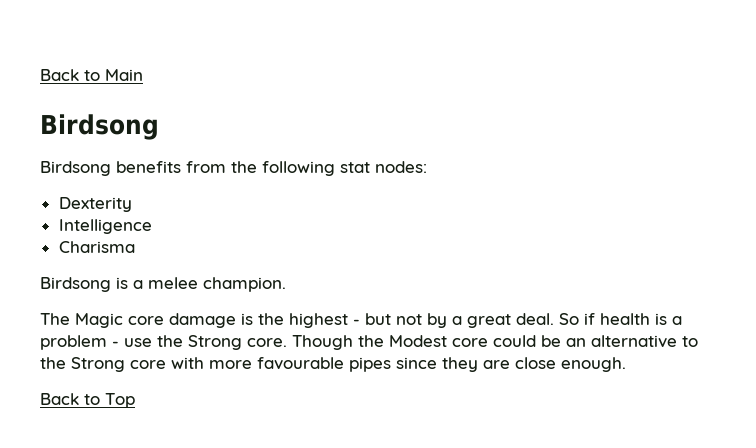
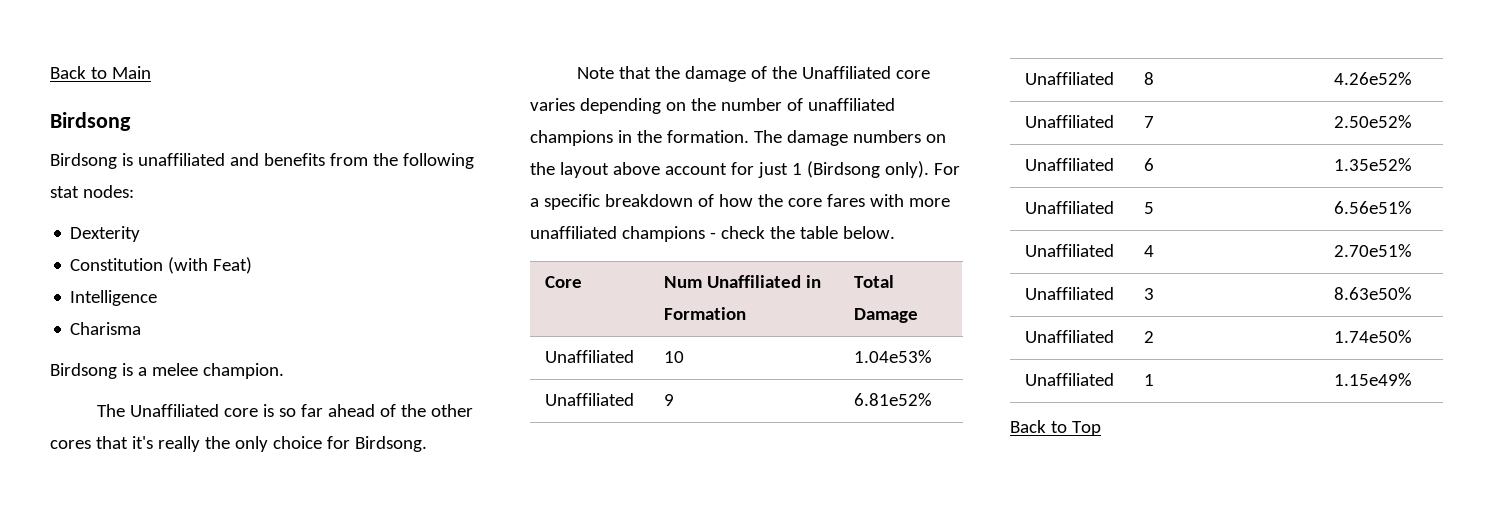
(111, 168) none -> [121,153,259,166] is unaffiliated and
(132, 204) none -> [70,257,253,274] // Constitution (with Feat)
[75,313,682,328] [40,335,698,350] [40,357,626,372] Magic core damage is the highest - but not by a great deal. So if health is a problem - use the Strong core. Though the Modest core could be an alternative to the Strong core with more favourable pipes since they are close enough. -> [129,404,473,417] [50,436,427,452] [576,66,930,82] [530,98,895,114] [530,130,946,146] [530,161,960,178] [530,194,950,210] [530,226,895,242] [544,276,582,288] [663,275,821,288] [663,307,746,320] [853,275,894,288] [853,308,918,323] [544,350,634,363] [663,351,684,363] [853,350,932,363] [544,393,634,406] [663,394,674,406] [853,393,932,406] [1024,72,1114,85] [1143,72,1154,85] [1333,72,1412,85] [1024,115,1114,128] [1143,116,1154,128] [1333,115,1412,128] [1024,158,1114,171] [1143,158,1154,171] [1333,158,1412,171] [1024,201,1114,214] [1143,202,1154,214] [1333,201,1412,214] [1024,244,1114,257] [1143,245,1154,257] [1333,244,1412,257] [1024,287,1114,300] [1143,288,1154,300] [1333,287,1412,300] [1024,330,1114,343] [1143,331,1154,343] [1333,330,1412,343] [1024,373,1114,386] [1143,374,1154,386] [1333,373,1412,386] Unaffiliated core is so far ahead of the other cores that it's really the only choice for Birdsong. // Note that the damage of the Unaffiliated core varies depending on the number of unaffiliated champions in the formation. The damage numbers on the layout above account for just 1 (Birdsong only). For a specific breakdown of how the core fares with more unaffiliated champions - check the table below. // Core | Num Unaffiliated in Formation | Total Damage // Unaffiliated | 10 | 1.04e53% // Unaffiliated | 9 | 6.81e52% // Unaffiliated | 8 | 4.26e52% // Unaffiliated | 7 | 2.50e52% // Unaffiliated | 6 | 1.35e52% // Unaffiliated | 5 | 6.56e51% // Unaffiliated | 4 | 2.70e51% // Unaffiliated | 3 | 8.63e50% // Unaffiliated | 2 | 1.74e50% // Unaffiliated | 1 | 1.15e49%

